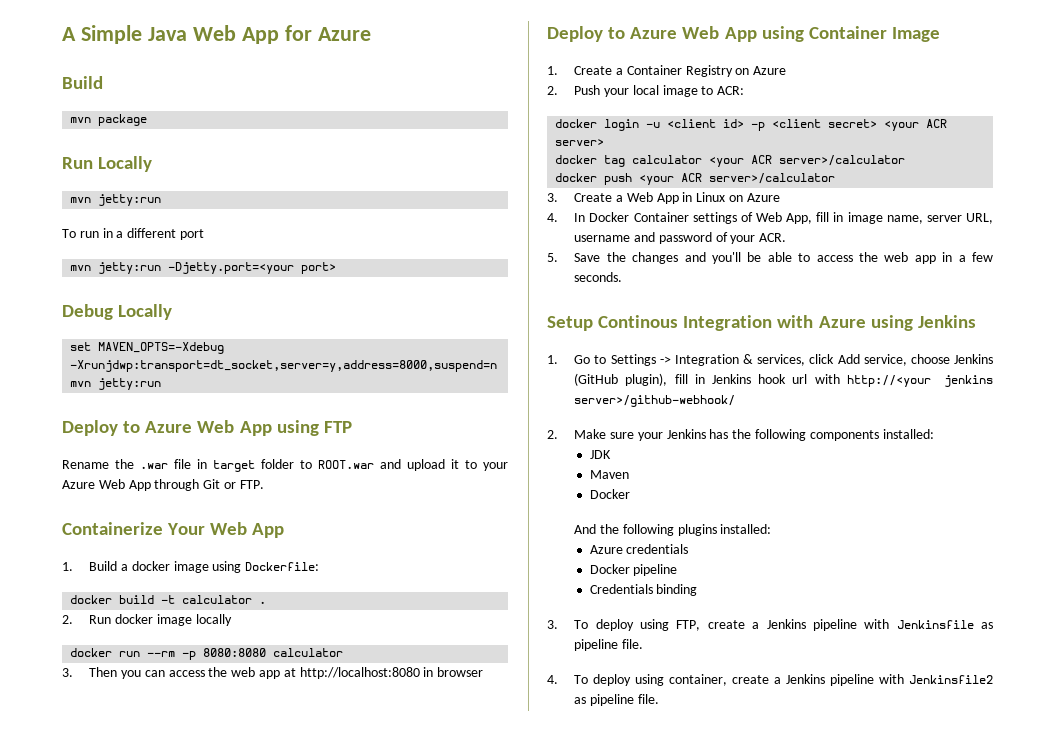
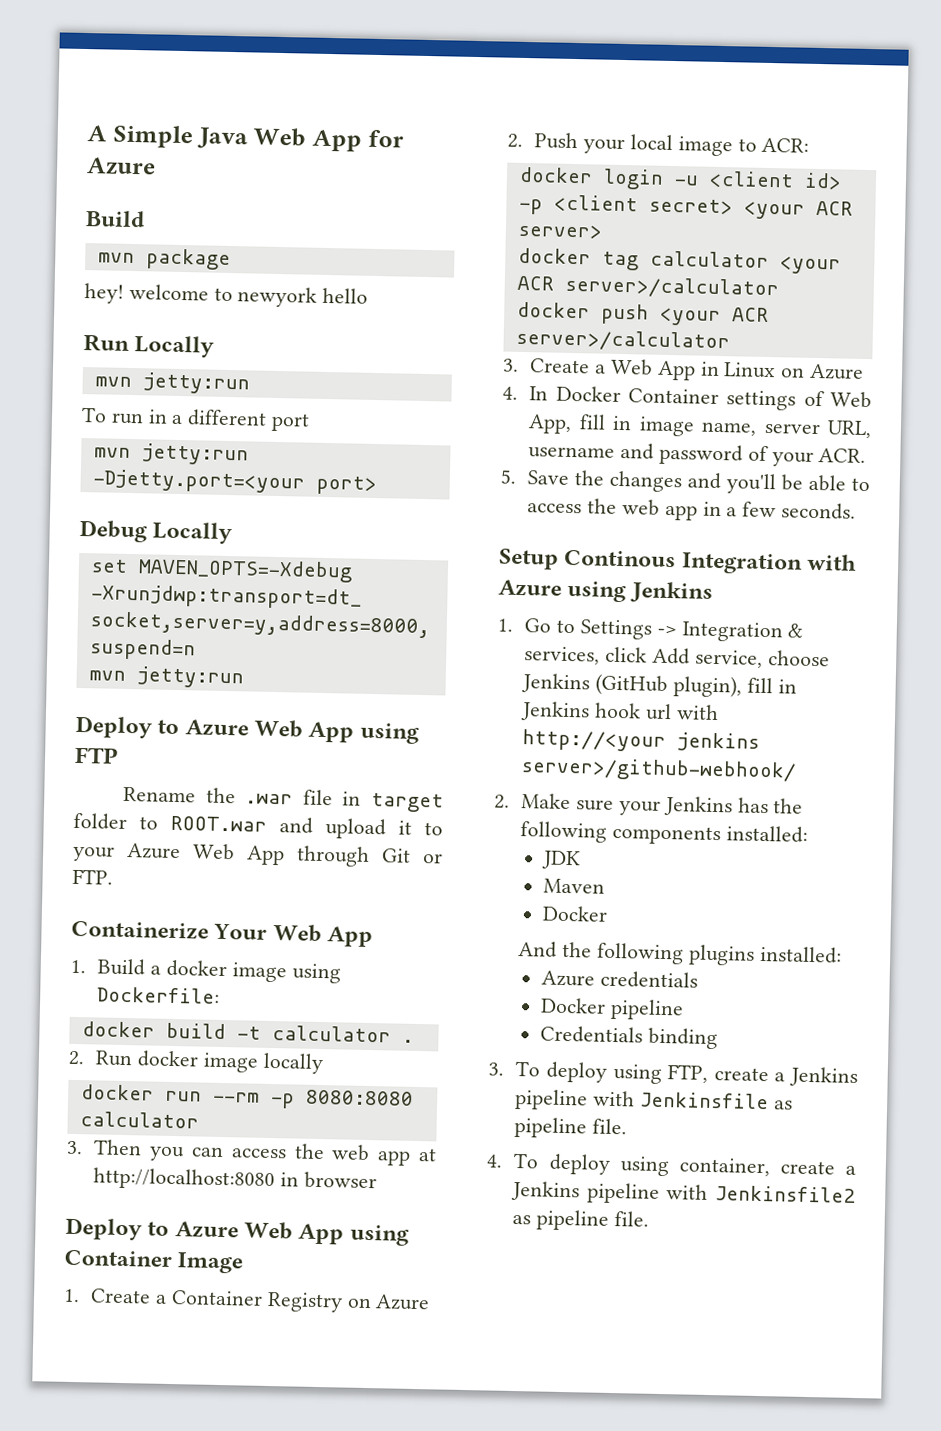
(148, 120) none -> [84,283,369,308] // hey! welcome to newyork hello

